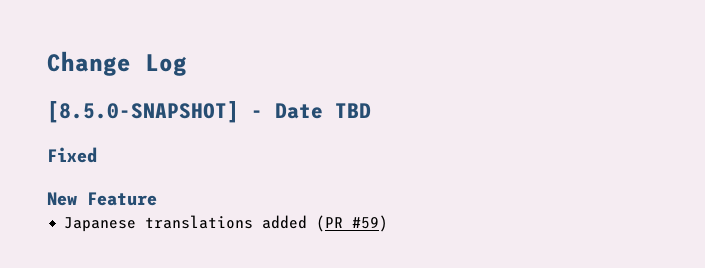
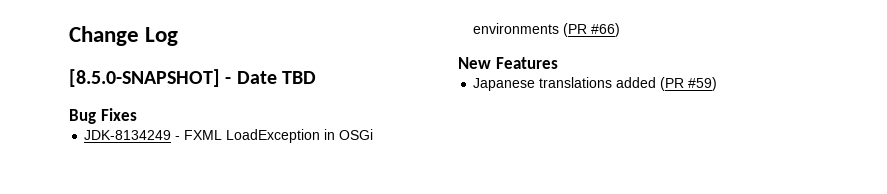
[47,147,97,163] Fixed -> [69,108,137,124] [84,129,374,143] [473,23,621,37] Bug Fixes // JDK-8134249 - FXML LoadException in OSGi environments (PR #66)
[87,192,157,206] Feature -> [495,57,558,69] Features

